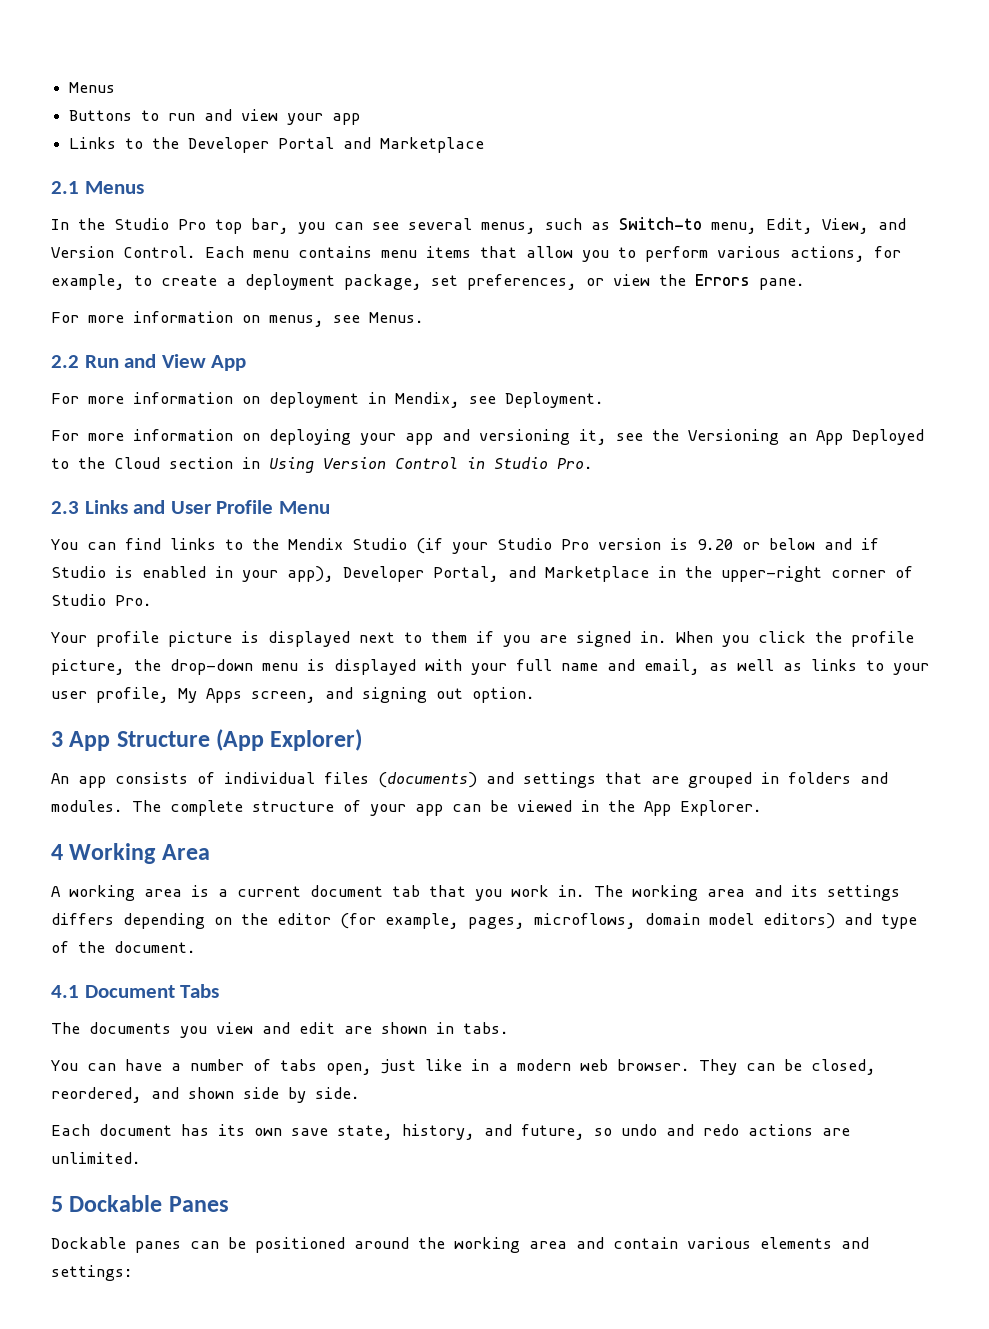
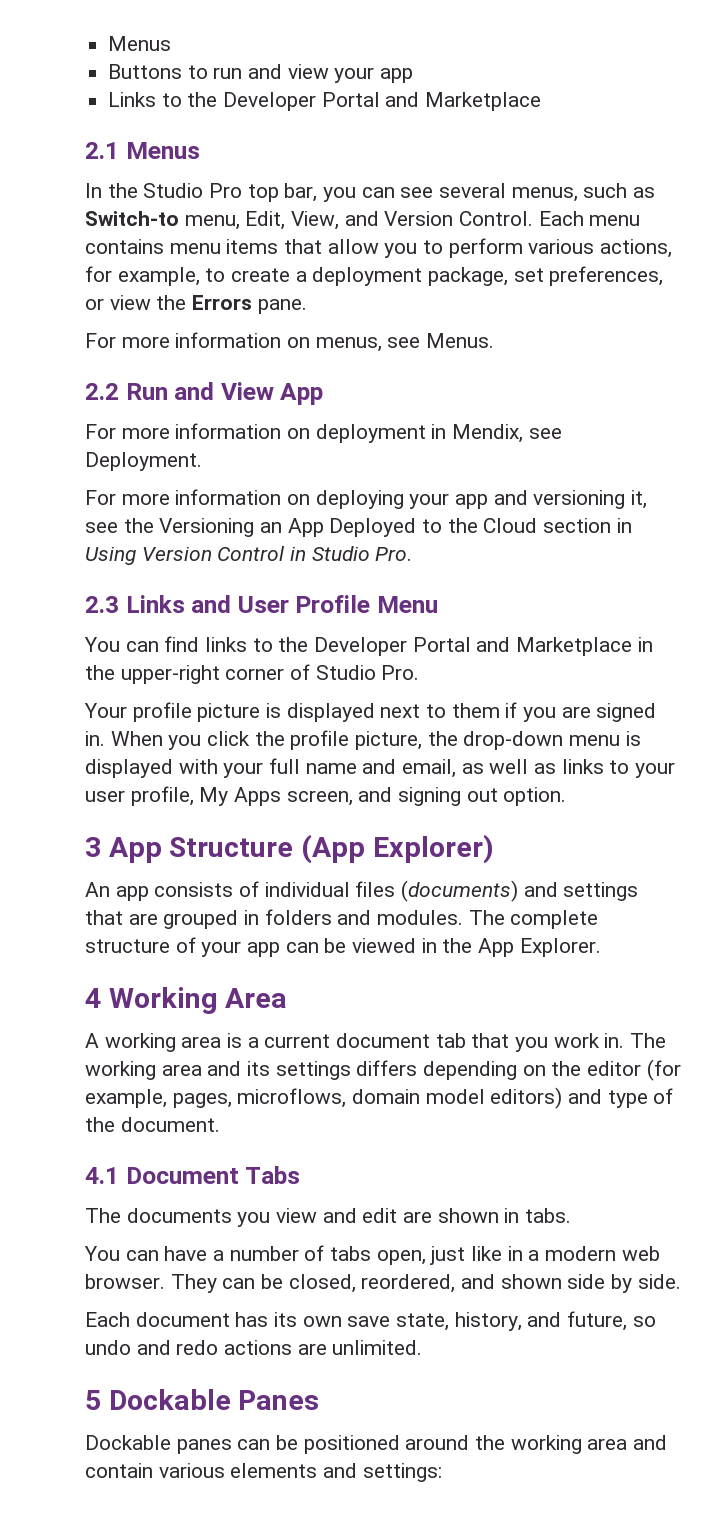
[288,538,879,554] [51,566,499,582] Mendix Studio (if your Studio Pro version is 9.20 or below and if Studio is enabled in your app), Developer Portal, -> [314,637,471,656] Developer Portal

